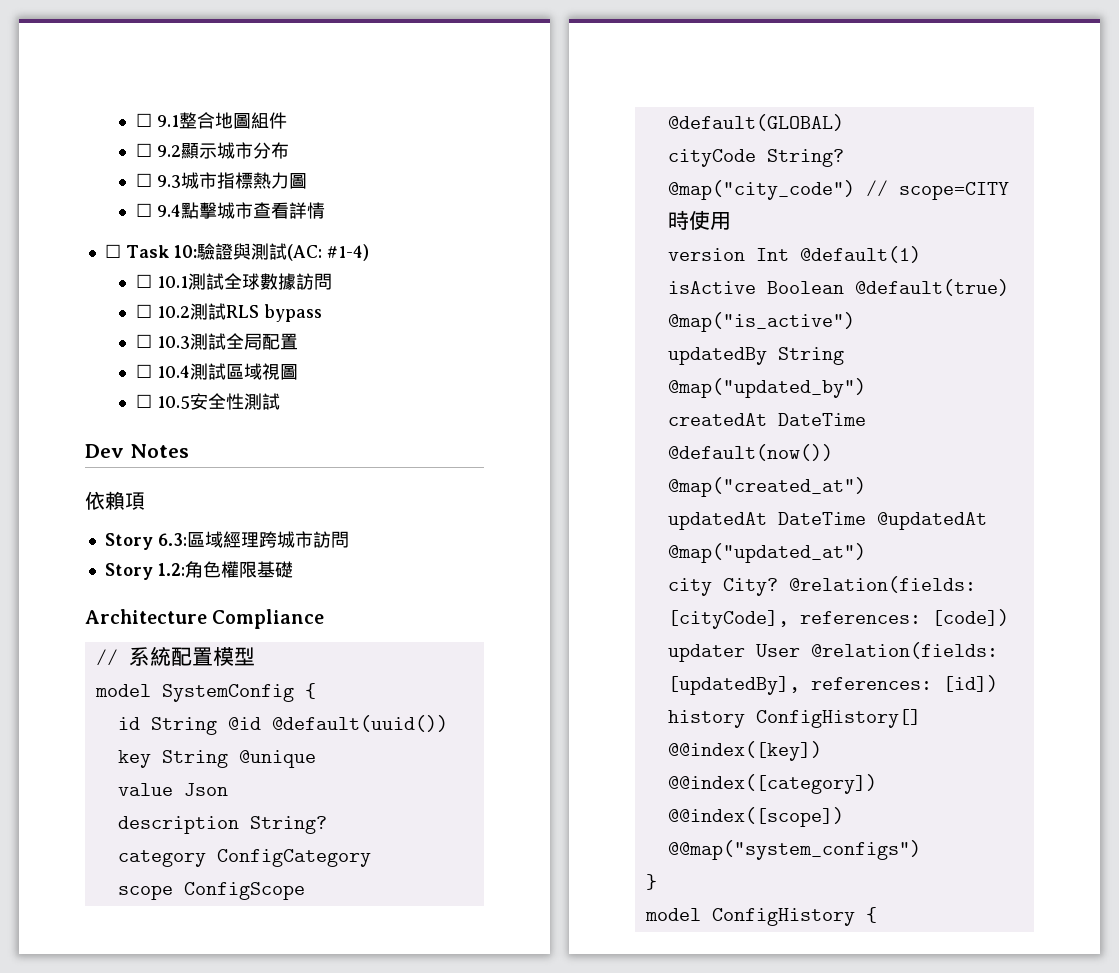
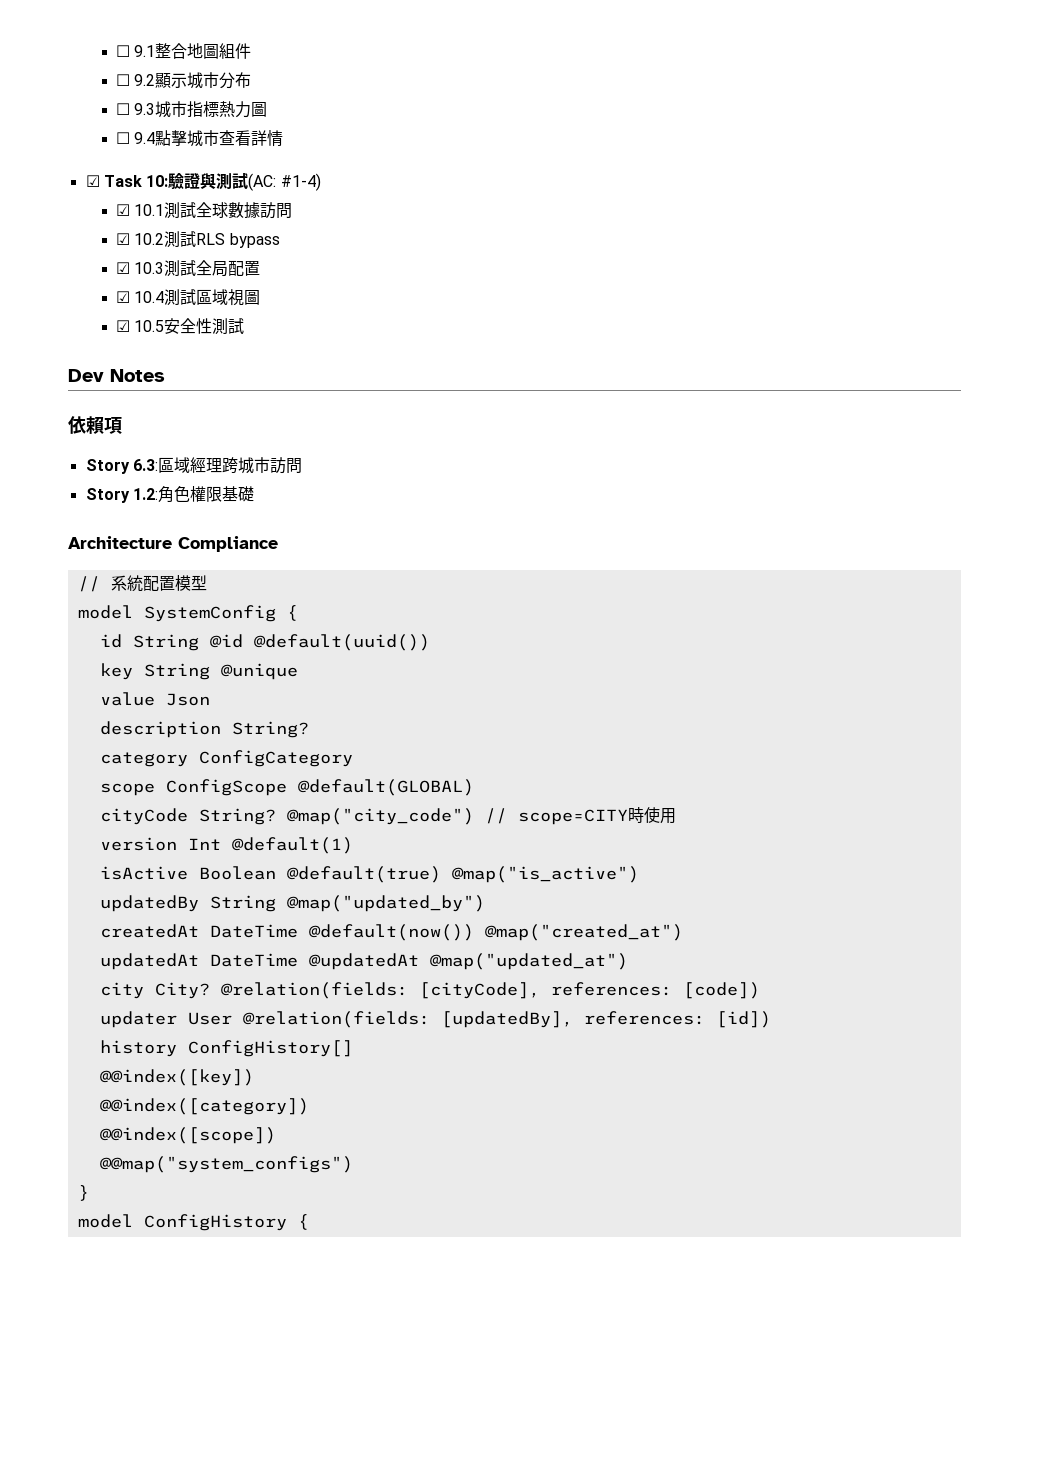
[104,244,121,258] ☐ -> [85,175,100,187] ☑
[135,274,152,288] ☐ -> [116,204,131,216] ☑
[135,304,152,318] ☐ -> [116,233,131,245] ☑
[135,334,152,348] ☐ -> [116,262,131,274] ☑
[135,364,152,378] ☐ -> [116,291,131,303] ☑
[135,394,152,408] ☐ -> [116,320,131,332] ☑

